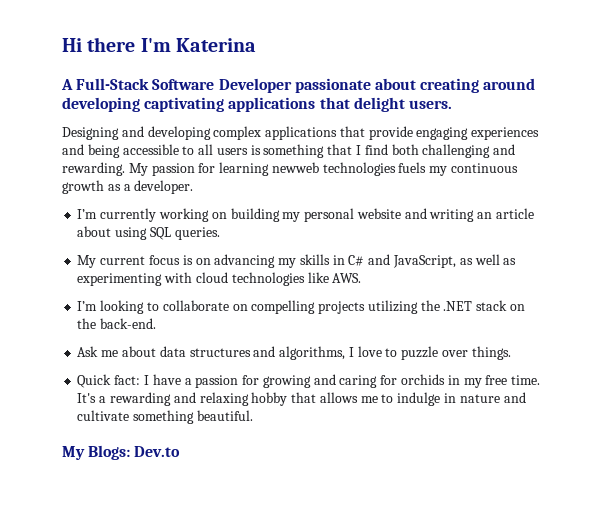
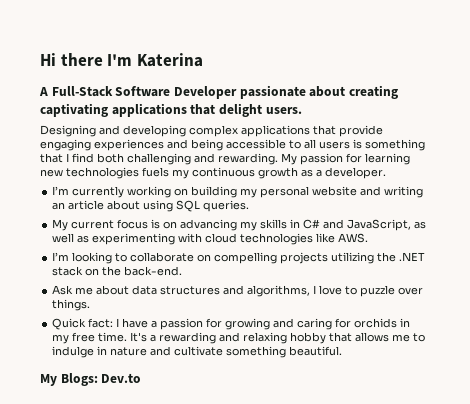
[483,78,536,90] [62,97,140,112] around developing -> (398, 92) none
[271,162,319,173] newweb -> [40,169,63,177] new

